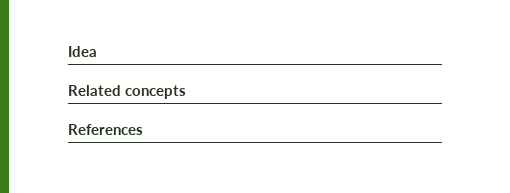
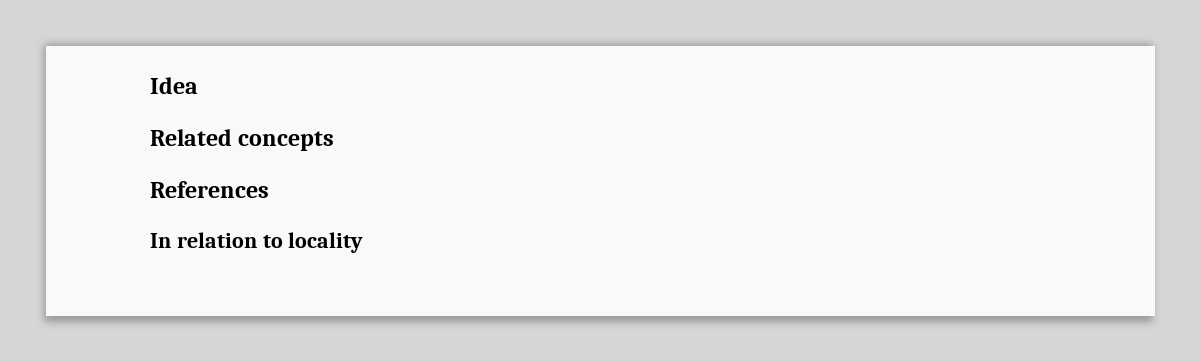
(143, 129) none -> [150,232,364,253] // In relation to locality

